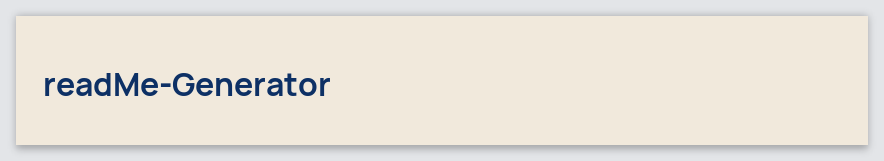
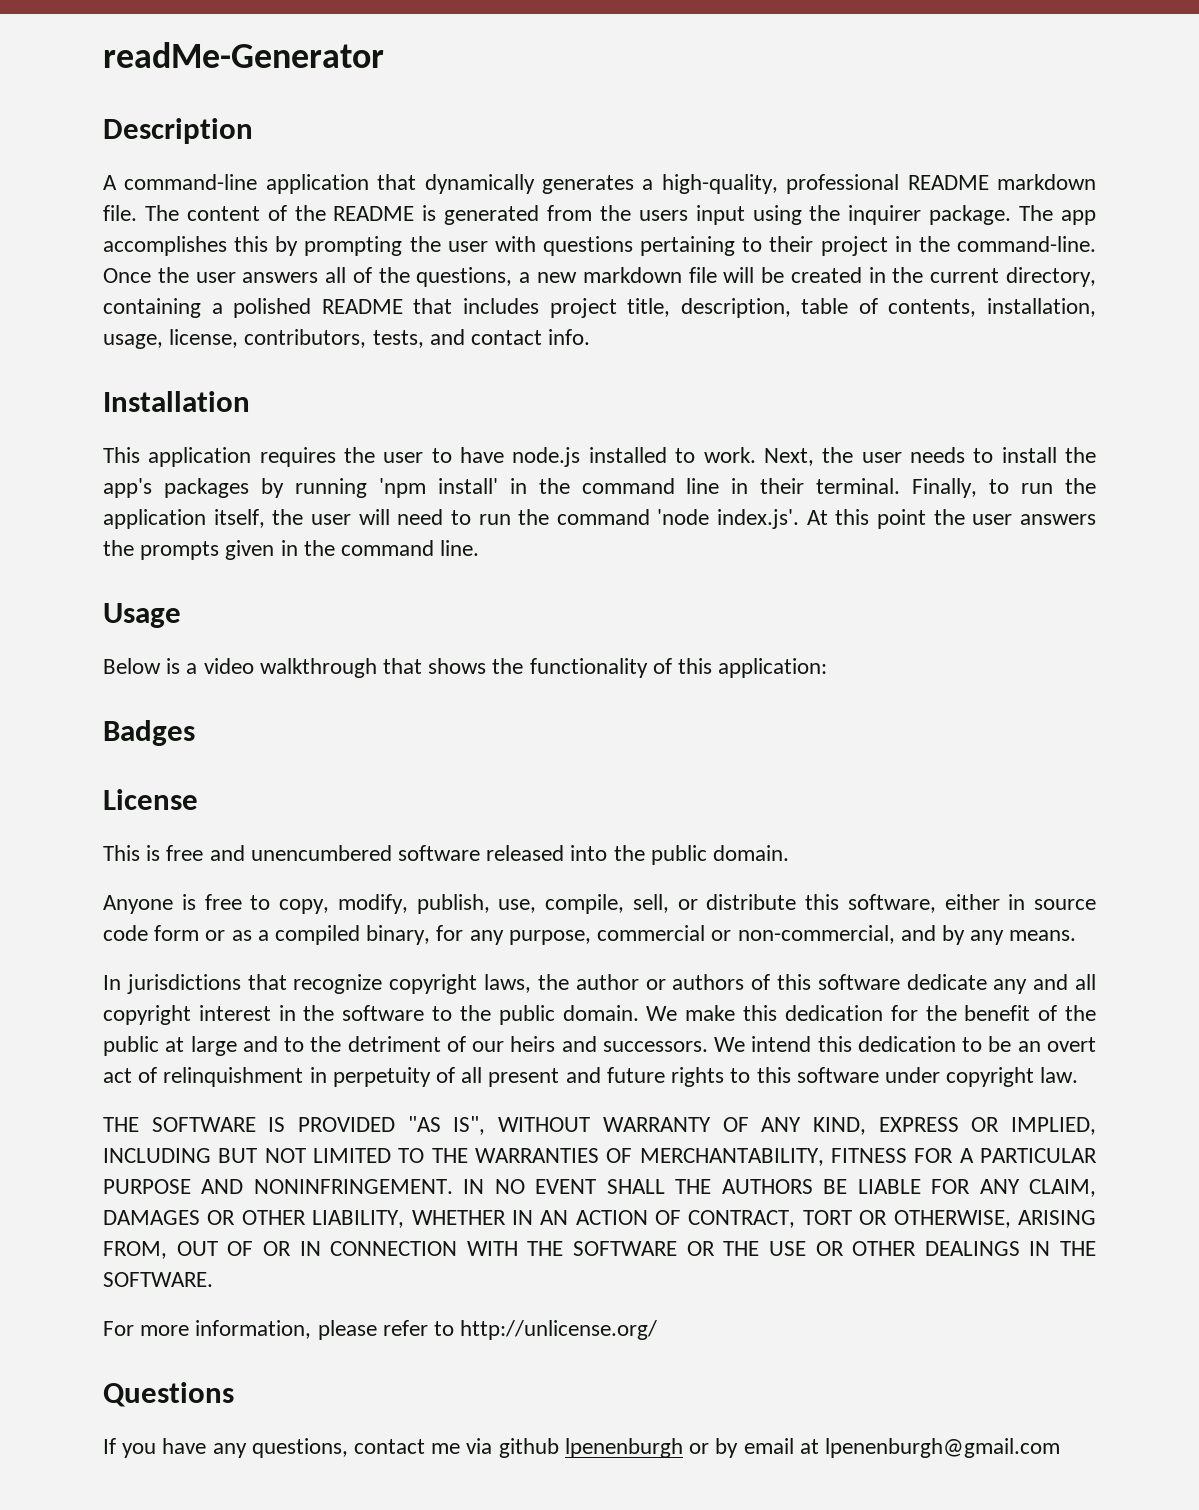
(331, 84) none -> [103,118,253,144] [103,174,1096,194] [103,205,1096,225] [103,236,1096,256] [103,267,1097,287] [103,298,1097,318] [103,329,591,349] [103,391,250,412] [103,447,1097,467] [103,478,1096,498] [103,509,1096,529] [103,540,480,560] [103,603,181,628] [103,658,828,678] [103,720,195,746] [103,789,198,810] [103,845,790,865] [103,894,1096,914] [103,925,1077,945] [103,974,1096,994] [103,1005,1097,1025] [103,1036,1097,1056] [103,1067,1079,1087] [103,1116,1097,1135] [103,1148,1097,1166] [103,1179,1096,1197] [103,1210,1096,1228] [103,1241,1096,1259] [103,1272,213,1287] [103,1320,658,1340] [103,1382,234,1407] [103,1438,1060,1458] // Description // A command-line application that dynamically generates a high-quality, professional README markdown file. The content of the README is generated from the users input using the inquirer package. The app accomplishes this by prompting the user with questions pertaining to their project in the command-line. Once the user answers all of the questions, a new markdown file will be created in the current directory, containing a polished README that includes project title, description, table of contents, installation, usage, license, contributors, tests, and contact info. // Installation // This application requires the user to have node.js installed to work. Next, the user needs to install the app's packages by running 'npm install' in the command line in their terminal. Finally, to run the application itself, the user will need to run the command 'node index.js'. At this point the user answers the prompts given in the command line. // Usage // Below is a video walkthrough that shows the functionality of this application: // Badges // License // This is free and unencumbered software released into the public domain. // Anyone is free to copy, modify, publish, use, compile, sell, or distribute this software, either in source code form or as a compiled binary, for any purpose, commercial or non-commercial, and by any means. // In jurisdictions that recognize copyright laws, the author or authors of this software dedicate any and all copyright interest in the software to the public domain. We make this dedication for the benefit of the public at large and to the detriment of our heirs and successors. We intend this dedication to be an overt act of relinquishment in perpetuity of all present and future rights to this software under copyright law. // THE SOFTWARE IS PROVIDED "AS IS", WITHOUT WARRANTY OF ANY KIND, EXPRESS OR IMPLIED, INCLUDING BUT NOT LIMITED TO THE WARRANTIES OF MERCHANTABILITY, FITNESS FOR A PARTICULAR PURPOSE AND NONINFRINGEMENT. IN NO EVENT SHALL THE AUTHORS BE LIABLE FOR ANY CLAIM, DAMAGES OR OTHER LIABILITY, WHETHER IN AN ACTION OF CONTRACT, TORT OR OTHERWISE, ARISING FROM, OUT OF OR IN CONNECTION WITH THE SOFTWARE OR THE USE OR OTHER DEALINGS IN THE SOFTWARE. // For more information, please refer to http://unlicense.org/ // Questions // If you have any questions, contact me via github lpenenburgh or by email at lpenenburgh@gmail.com

